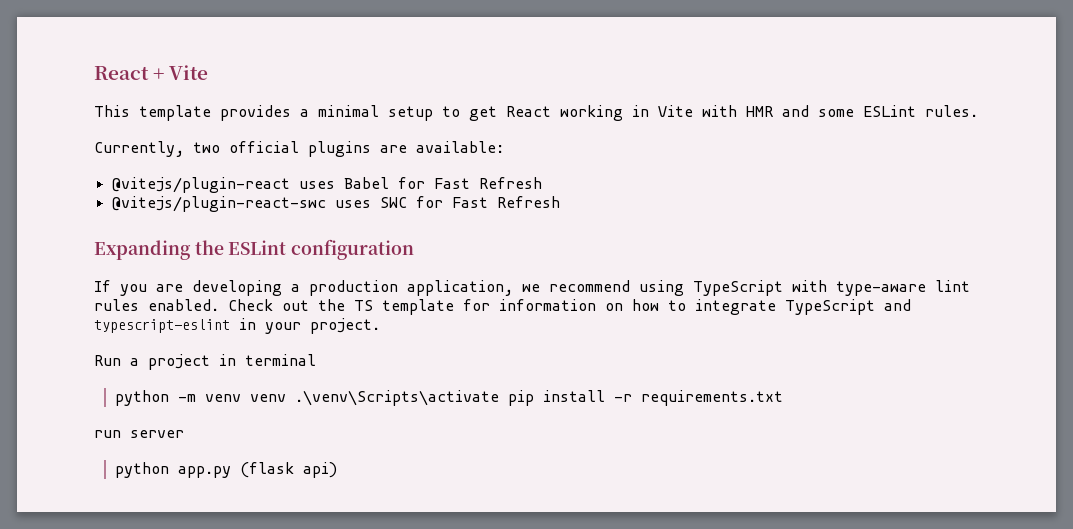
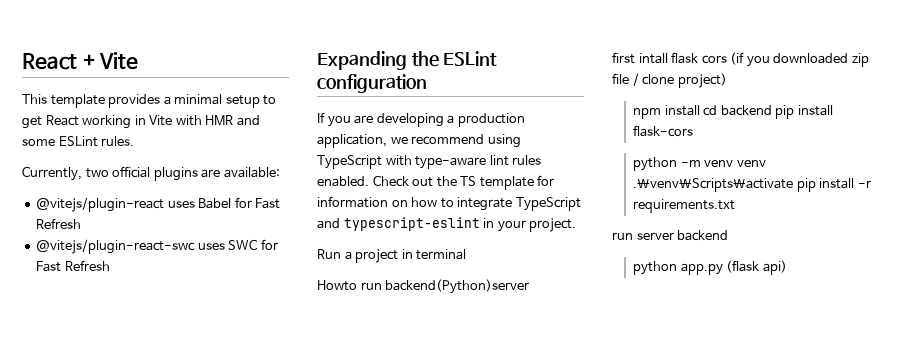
(316, 360) none -> [317,279,530,294] [612,52,869,67] [612,73,727,88] [633,105,833,119] [633,125,694,137] // Howto run backend(Python)server // first intall flask cors (if you downloaded zip file / clone project) // npm install cd backend pip install flask-cors
(184, 434) none -> [677,230,729,241] backend

